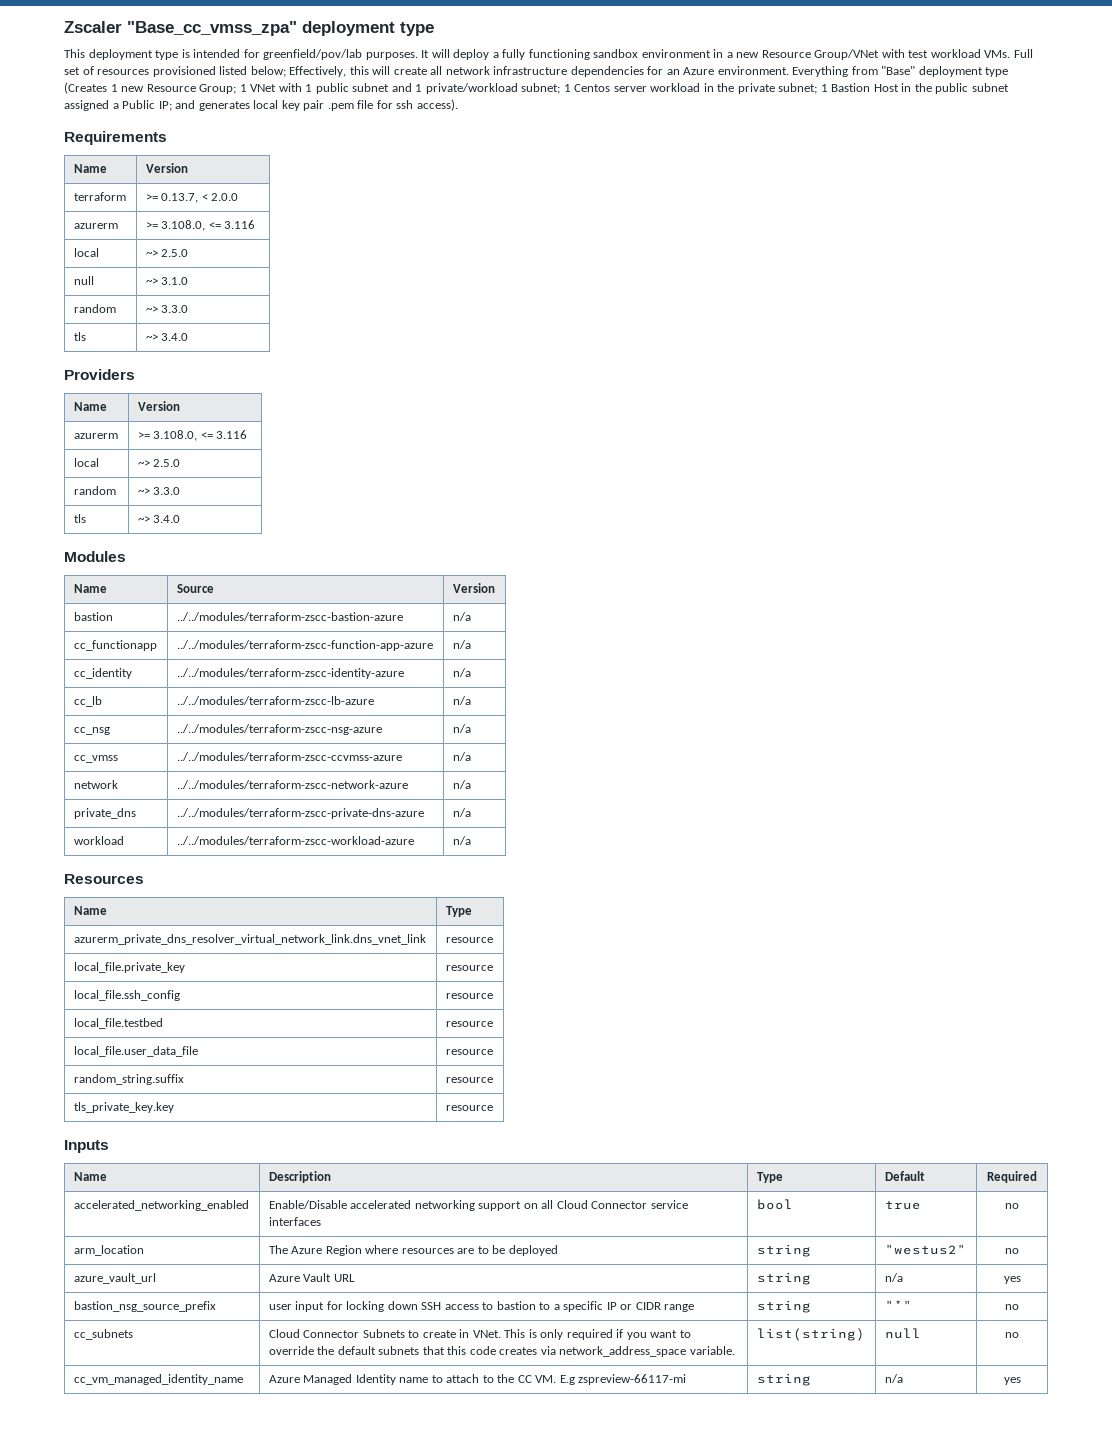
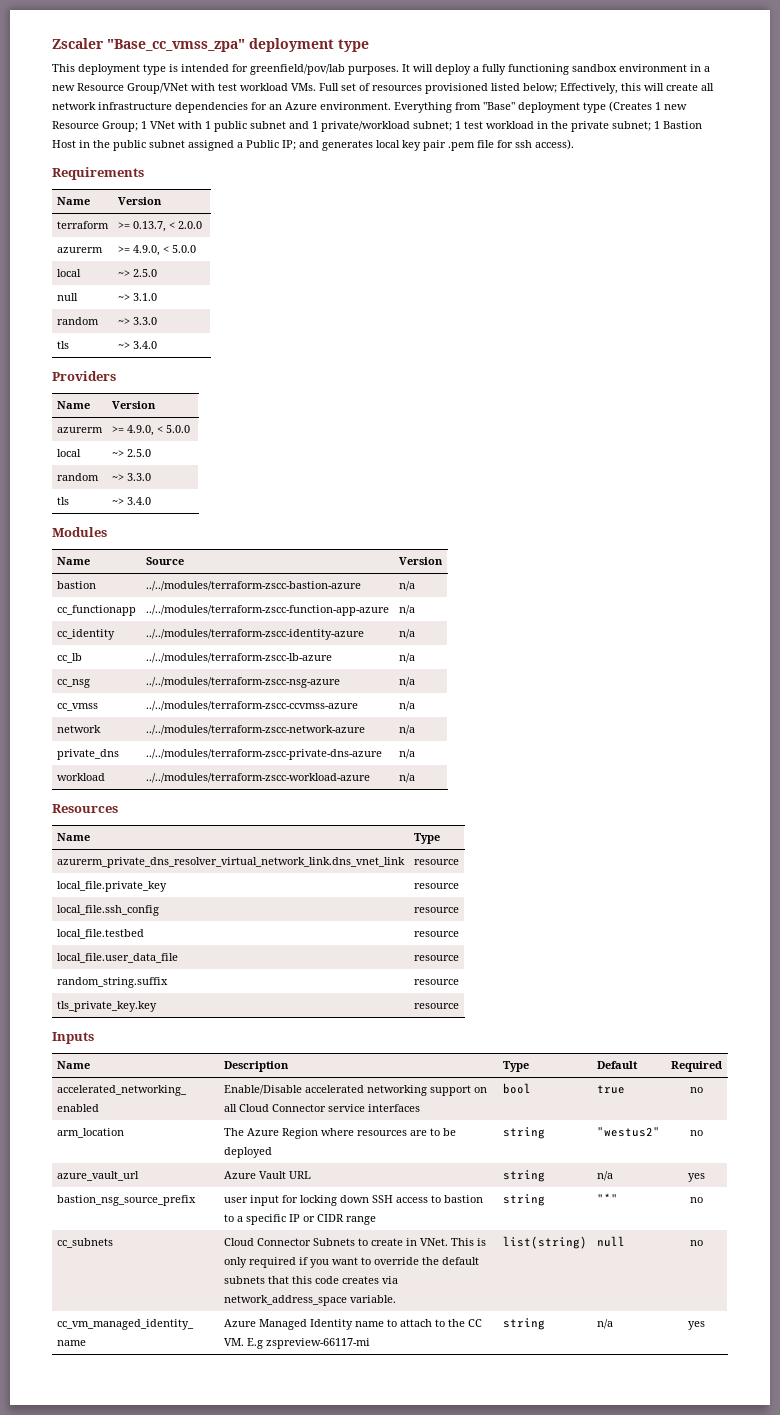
[574,84,647,92] Centos server -> [464,121,483,129] test
[161,220,256,231] 3.108.0, <= 3.116 -> [132,245,196,256] 4.9.0, < 5.0.0
[153,430,248,441] 3.108.0, <= 3.116 -> [126,425,190,436] 4.9.0, < 5.0.0

